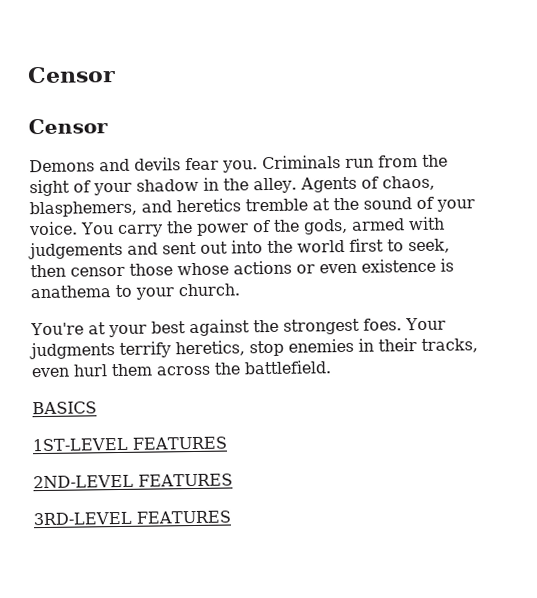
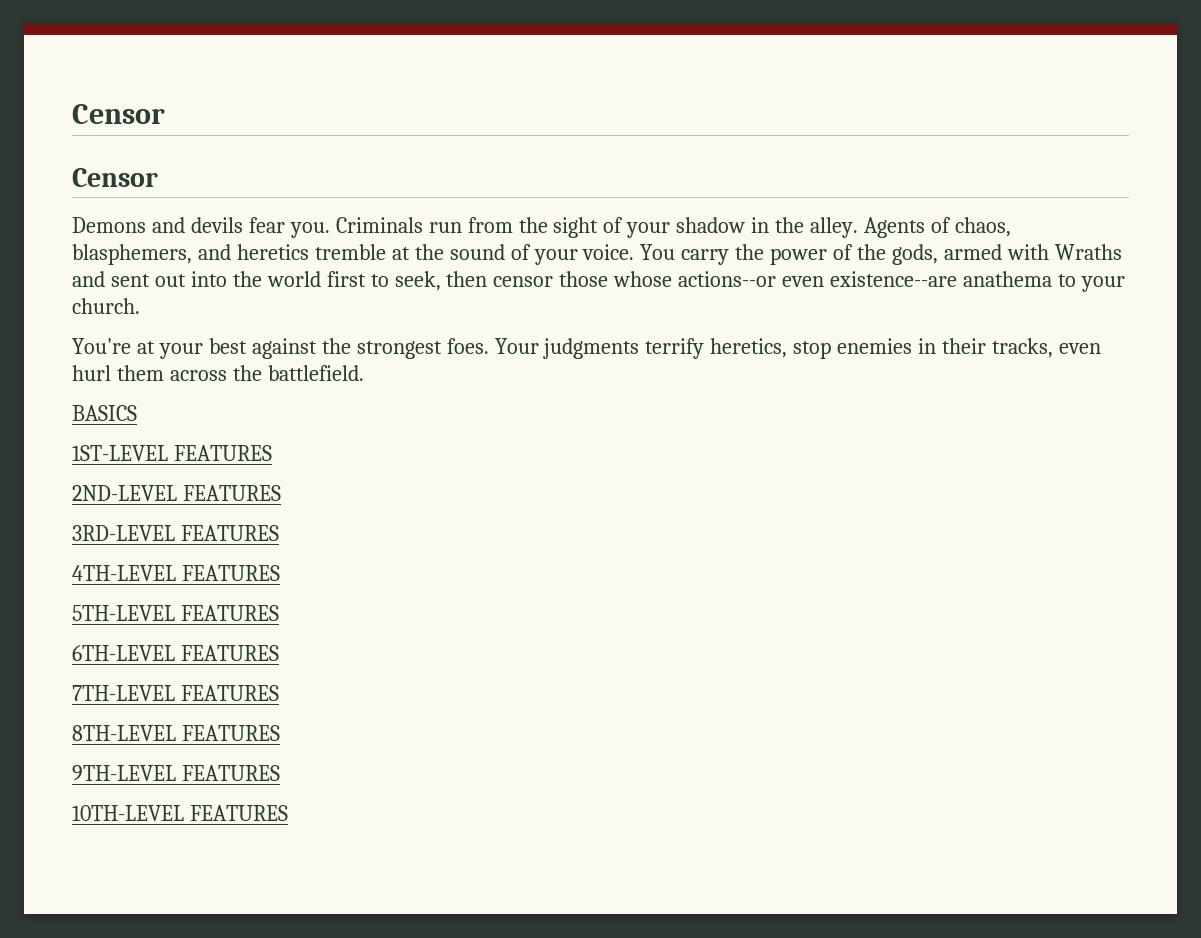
[28,241,123,260] judgements -> [1054,244,1122,260] Wraths
[233,258,454,275] actions or even existence is -> [678,271,958,287] actions--or even existence--are
(231, 517) none -> [72,565,280,581] [72,605,279,621] [72,645,279,661] [72,685,279,701] [72,725,280,741] [72,765,280,781] [72,805,288,821] // 4TH-LEVEL FEATURES // 5TH-LEVEL FEATURES // 6TH-LEVEL FEATURES // 7TH-LEVEL FEATURES // 8TH-LEVEL FEATURES // 9TH-LEVEL FEATURES // 10TH-LEVEL FEATURES

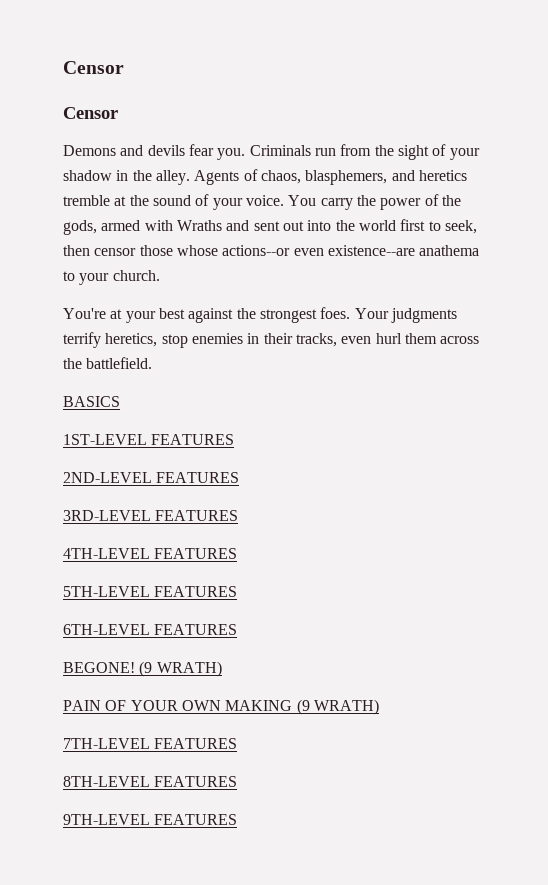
(279, 653) none -> [63,661,222,677] [63,699,379,715] // BEGONE! (9 WRATH) // PAIN OF YOUR OWN MAKING (9 WRATH)
[72,805,288,821] // 10TH-LEVEL FEATURES -> (238, 819) none

